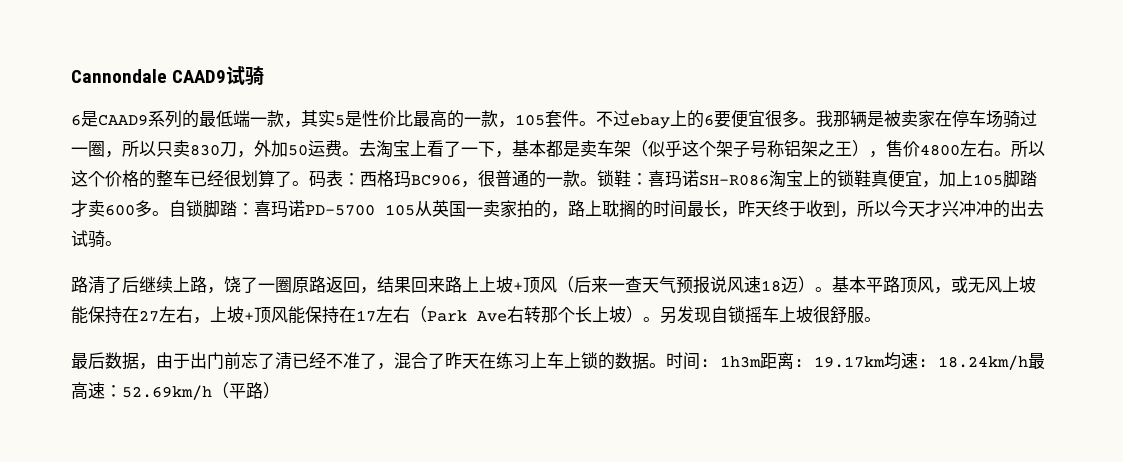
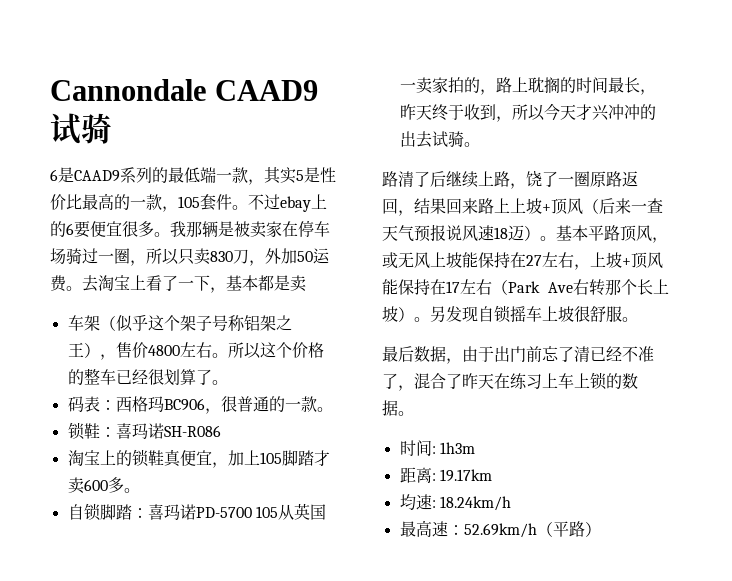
(597, 148) none -> (306, 283) //
(309, 183) none -> (228, 382) //
(597, 183) none -> (333, 409) //
(769, 180) none -> (221, 431) //
(169, 213) none -> (140, 490) //
(666, 365) none -> (414, 413) //
(761, 362) none -> (475, 448) //
(885, 362) none -> (492, 475) //
(1028, 362) none -> (511, 503) //

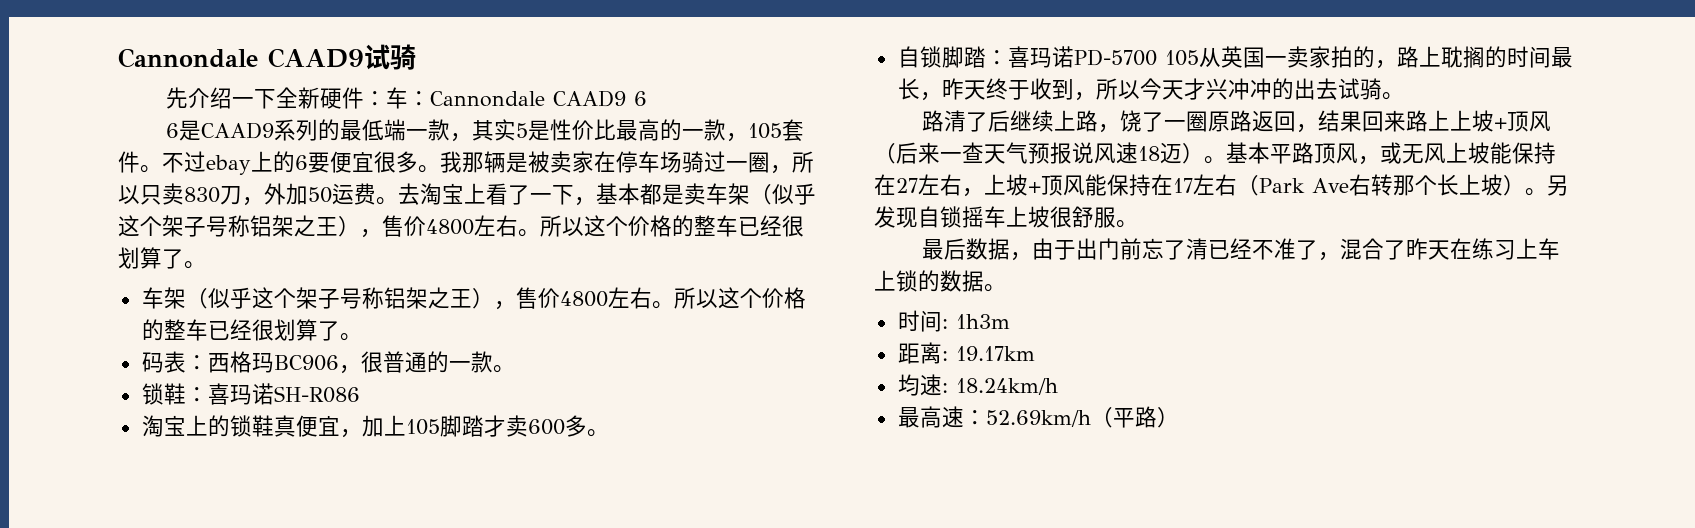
(112, 128) none -> [166,87,648,109] // 先介绍一下全新硬件：车：Cannondale CAAD9 6
(306, 283) none -> [706,183,816,205] [118,215,804,238] [118,247,206,269] 车架（似乎这个架子号称铝架之王），售价4800左右。所以这个价格的整车已经很划算了。

